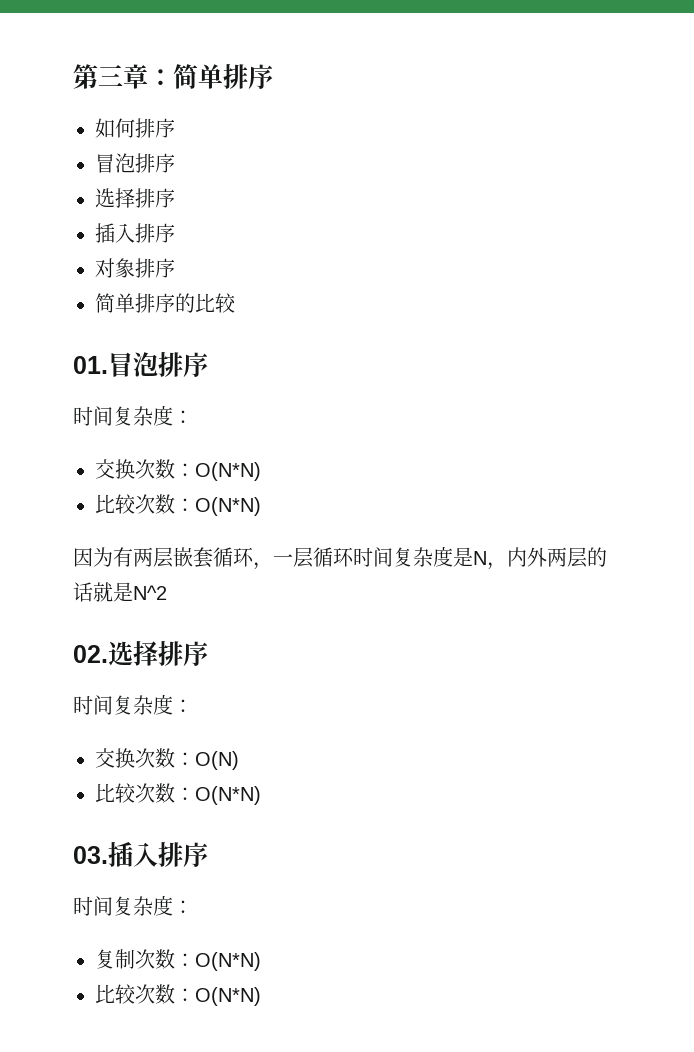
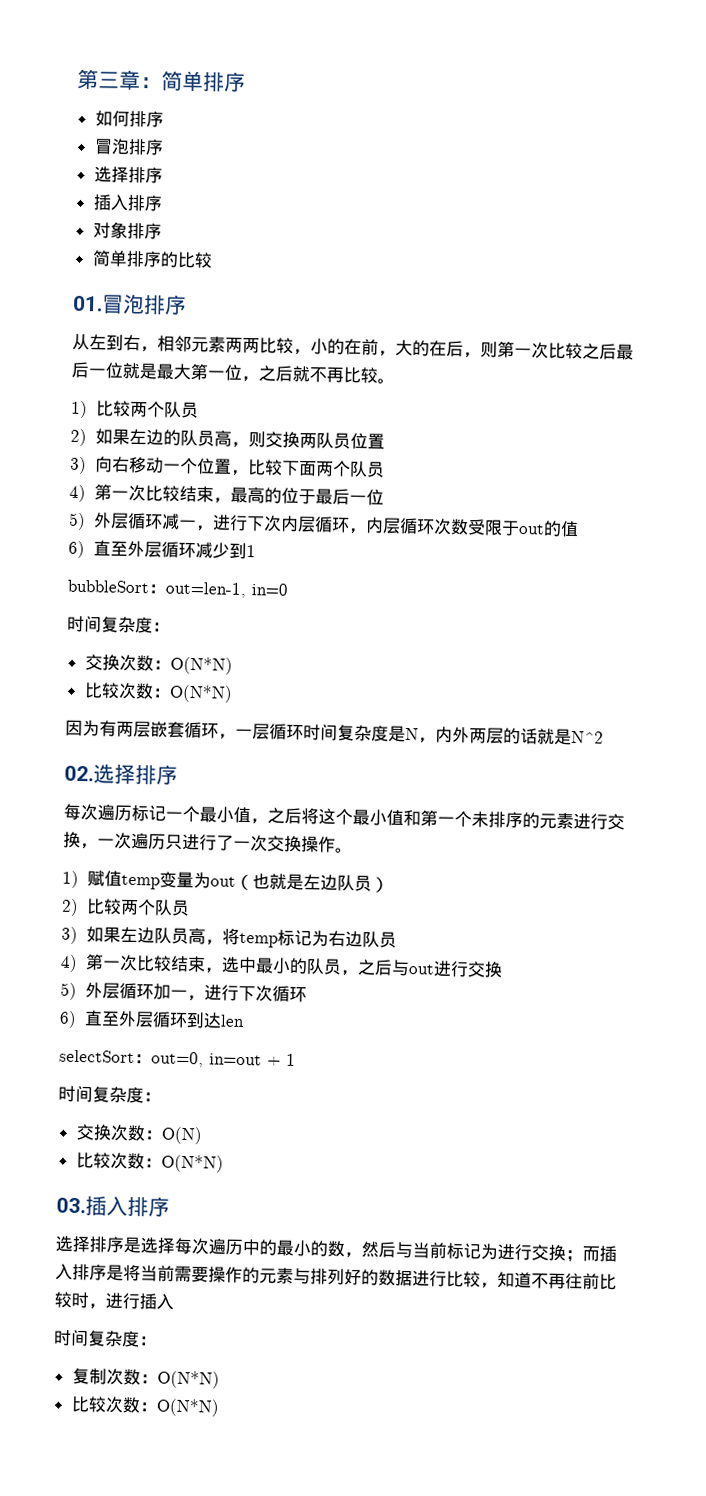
(208, 364) none -> [72,333,634,361] [71,361,395,384] [71,400,199,419] [70,428,385,450] [69,456,385,478] [69,484,384,506] [68,512,579,538] [68,540,256,560] [67,579,288,599] // 从左到右，相邻元素两两比较，小的在前，大的在后，则第一次比较之后最后一位就是最大第一位，之后就不再比较。 // 1)比较两个队员 // 2)如果左边的队员高，则交换两队员位置 // 3)向右移动一个位置，比较下面两个队员 // 4)第一次比较结束，最高的位于最后一位 // 5)外层循环减一，进行下次内层循环，内层循环次数受限于out的值 // 6)直至外层循环减少到1 // bubbleSort：out=len-1, in=0
(208, 653) none -> [63,803,625,830] [63,831,353,854] [62,870,389,893] [61,898,190,917] [61,926,397,948] [60,954,503,978] [60,982,307,1003] [59,1010,245,1029] [59,1049,296,1068] // 每次遍历标记一个最小值，之后将这个最小值和第一个未排序的元素进行交换，一次遍历只进行了一次交换操作。 // 1)赋值temp变量为out（也就是左边队员） // 2)比较两个队员 // 3)如果左边队员高，将temp标记为右边队员 // 4)第一次比较结束，选中最小的队员，之后与out进行交换 // 5)外层循环加一，进行下次循环 // 6)直至外层循环到达len // selectSort：out=0, in=out + 1
(208, 854) none -> [55,1235,617,1263] [55,1263,617,1290] [54,1291,174,1310] // 选择排序是选择每次遍历中的最小的数，然后与当前标记为进行交换；而插入排序是将当前需要操作的元素与排列好的数据进行比较，知道不再往前比较时，进行插入

